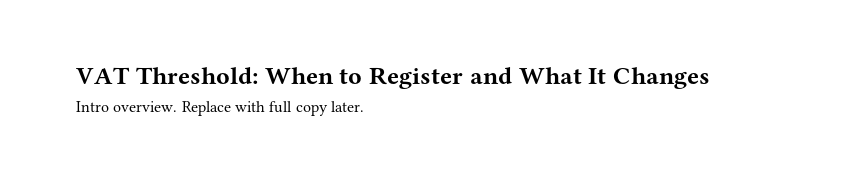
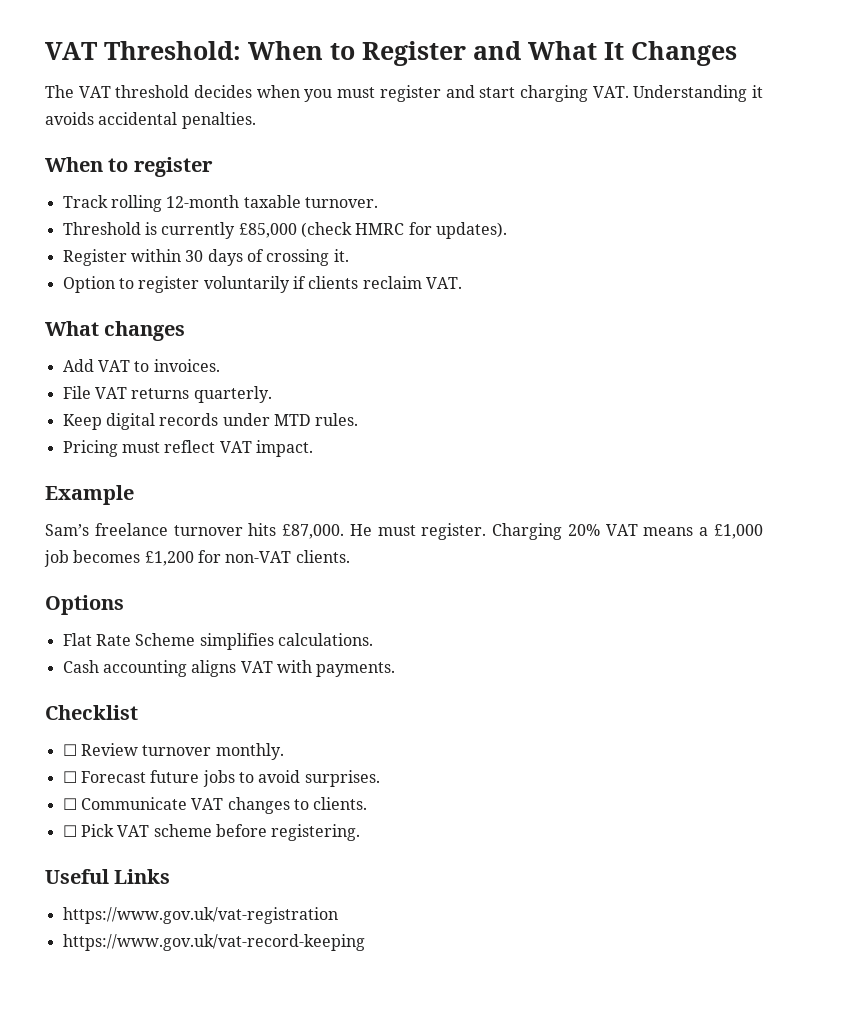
[76,101,364,116] Intro overview. Replace with full copy later. -> [45,85,764,102] [45,112,256,129] [45,157,213,177] [62,195,378,212] [62,222,507,239] [62,249,349,266] [62,276,462,293] [45,321,186,341] [62,359,220,372] [62,386,272,403] [62,413,359,430] [62,440,313,457] [45,485,134,505] [45,523,763,540] [44,550,350,567] [45,595,124,615] [62,633,373,650] [62,660,396,677] [45,705,138,720] [62,743,284,760] [62,770,380,787] [62,797,368,814] [62,824,361,841] [45,869,171,884] [62,907,338,924] [62,934,365,951] The VAT threshold decides when you must register and start charging VAT. Understanding it avoids accidental penalties. // When to register // Track rolling 12-month taxable turnover. // Threshold is currently £85,000 (check HMRC for updates). // Register within 30 days of crossing it. // Option to register voluntarily if clients reclaim VAT. // What changes // Add VAT to invoices. // File VAT returns quarterly. // Keep digital records under MTD rules. // Pricing must reflect VAT impact. // Example // Sam’s freelance turnover hits £87,000. He must register. Charging 20% VAT means a £1,000 job becomes £1,200 for non-VAT clients. // Options // Flat Rate Scheme simplifies calculations. // Cash accounting aligns VAT with payments. // Checklist // ☐ Review turnover monthly. // ☐ Forecast future jobs to avoid surprises. // ☐ Communicate VAT changes to clients. // ☐ Pick VAT scheme before registering. // Useful Links // https://www.gov.uk/vat-registration // https://www.gov.uk/vat-record-keeping

